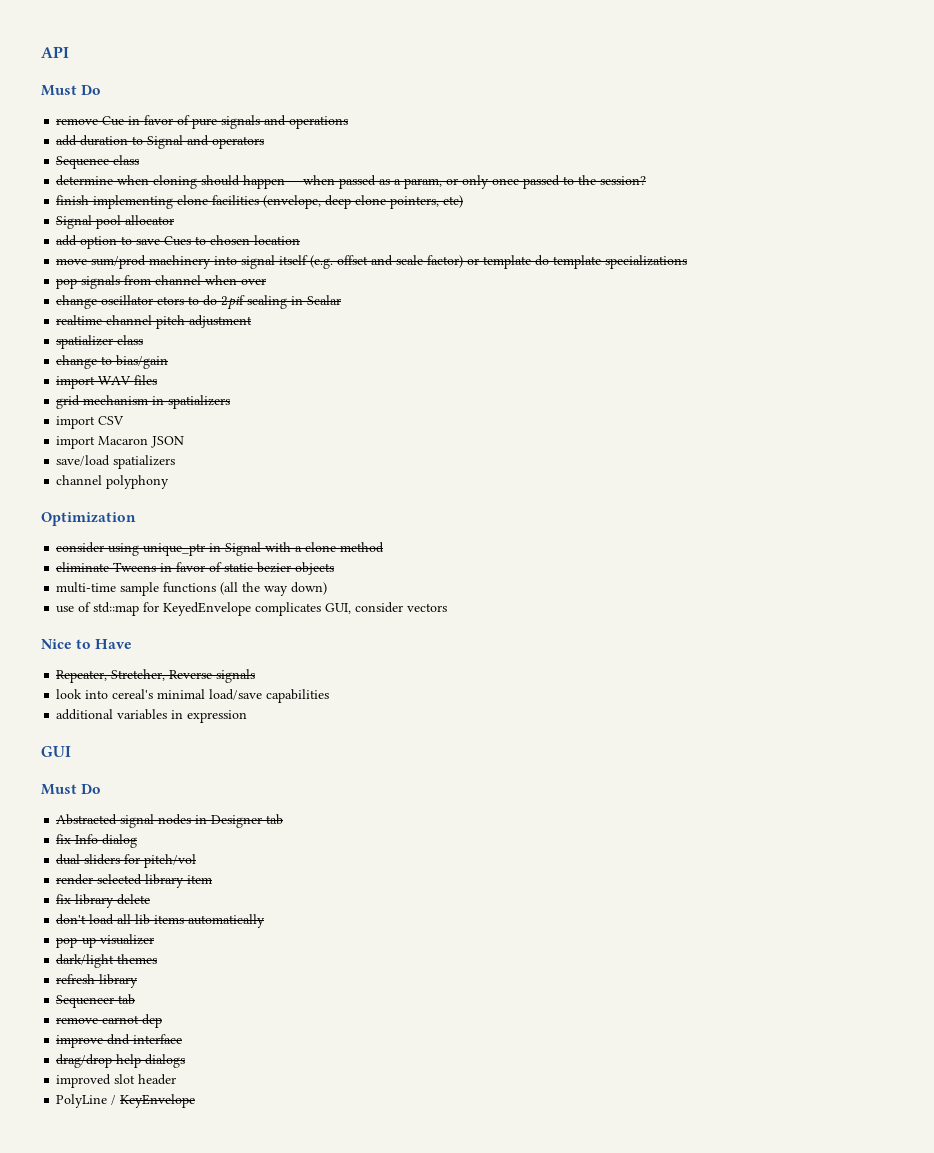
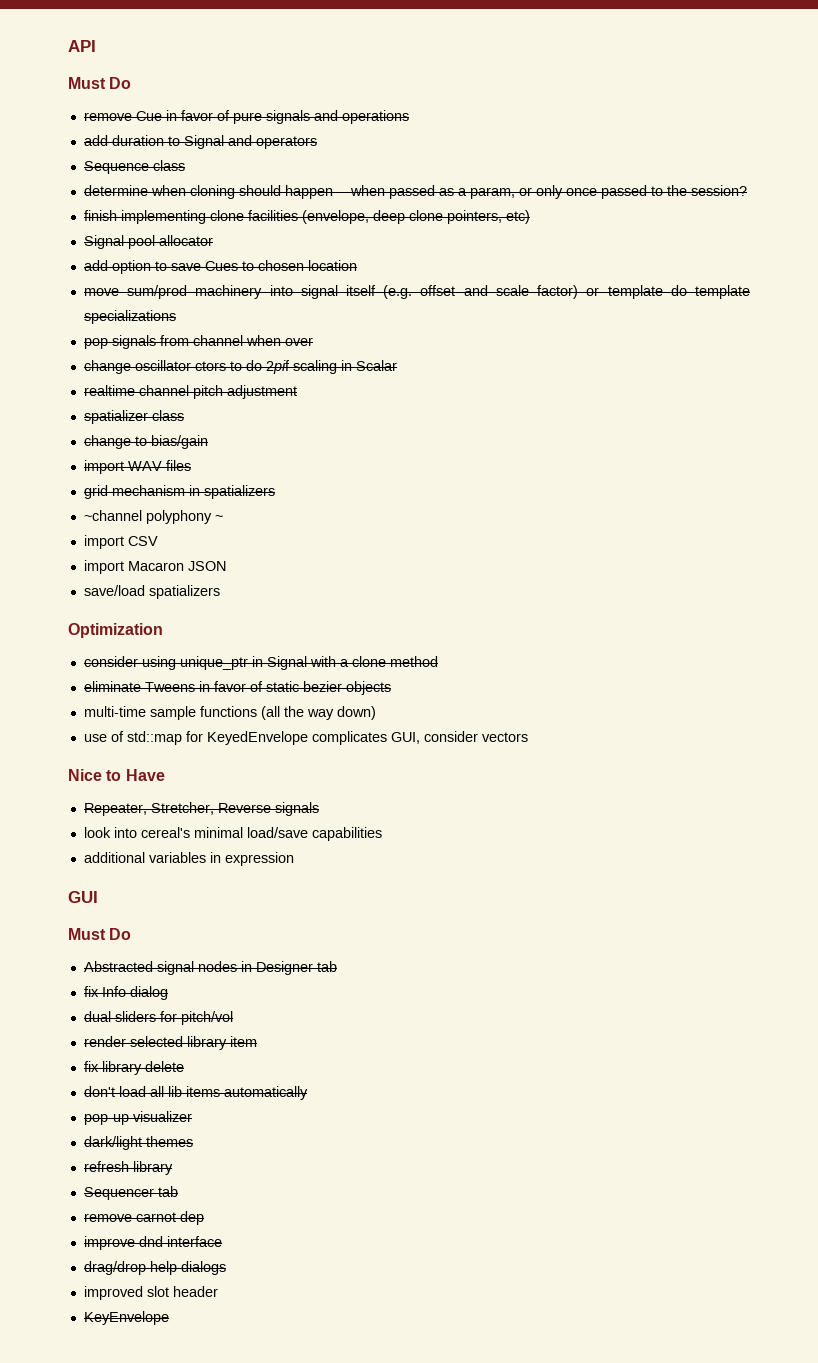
(231, 402) none -> [83,510,223,524] // ~channel polyphony ~
[56,475,170,489] // channel polyphony -> (220, 592) none
[56,1094,117,1108] PolyLine / -> (218, 1291) none

